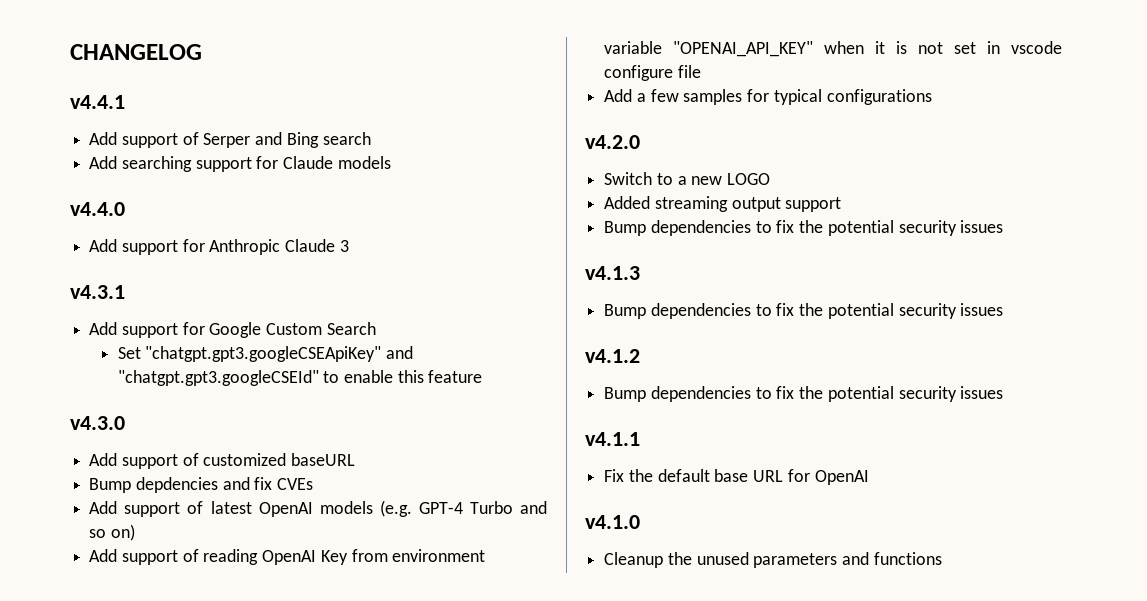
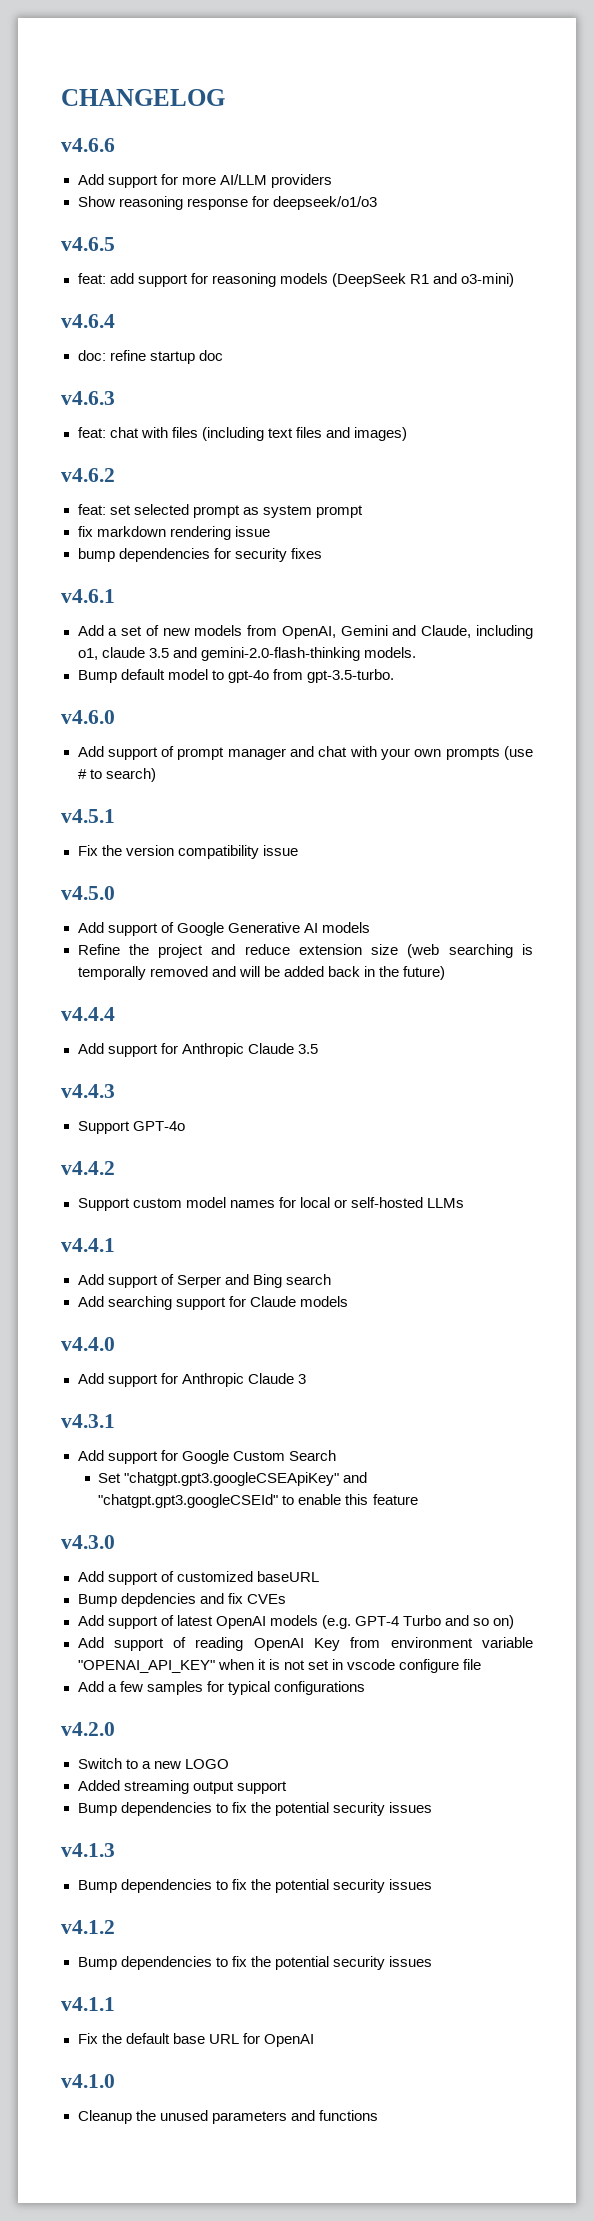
(202, 52) none -> [61,138,115,152] [77,174,332,188] [77,196,377,210] [61,237,115,251] [77,273,514,287] [61,314,115,328] [77,350,223,364] [61,391,115,405] [77,427,407,441] [61,468,115,482] [77,504,363,518] [77,526,270,540] [77,548,322,562] [61,589,115,603] [77,625,533,639] [77,647,416,661] [77,669,394,683] [61,710,115,724] [77,746,533,760] [77,768,156,782] [61,809,115,823] [77,845,298,859] [61,886,115,900] [77,922,370,936] [77,944,533,958] [77,966,445,980] [61,1007,115,1021] [77,1043,318,1057] [61,1084,115,1098] [77,1121,185,1134] [61,1161,115,1175] [77,1197,464,1211] // v4.6.6 // Add support for more AI/LLM providers // Show reasoning response for deepseek/o1/o3 // v4.6.5 // feat: add support for reasoning models (DeepSeek R1 and o3-mini) // v4.6.4 // doc: refine startup doc // v4.6.3 // feat: chat with files (including text files and images) // v4.6.2 // feat: set selected prompt as system prompt // fix markdown rendering issue // bump dependencies for security fixes // v4.6.1 // Add a set of new models from OpenAI, Gemini and Claude, including o1, claude 3.5 and gemini-2.0-flash-thinking models. // Bump default model to gpt-4o from gpt-3.5-turbo. // v4.6.0 // Add support of prompt manager and chat with your own prompts (use # to search) // v4.5.1 // Fix the version compatibility issue // v4.5.0 // Add support of Google Generative AI models // Refine the project and reduce extension size (web searching is temporally removed and will be added back in the future) // v4.4.4 // Add support for Anthropic Claude 3.5 // v4.4.3 // Support GPT-4o // v4.4.2 // Support custom model names for local or self-hosted LLMs

